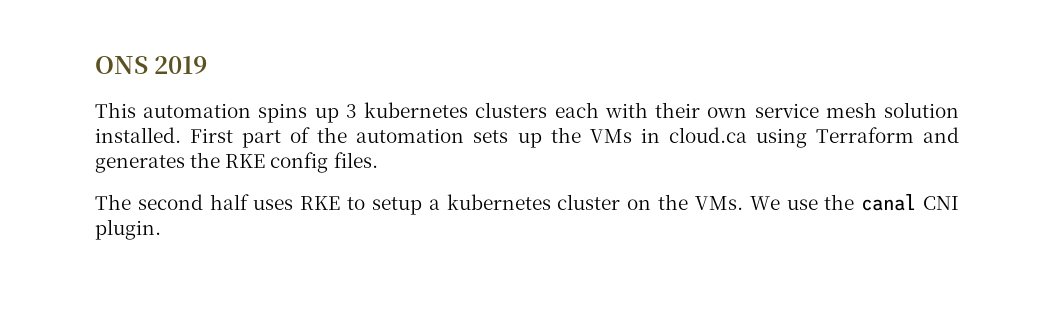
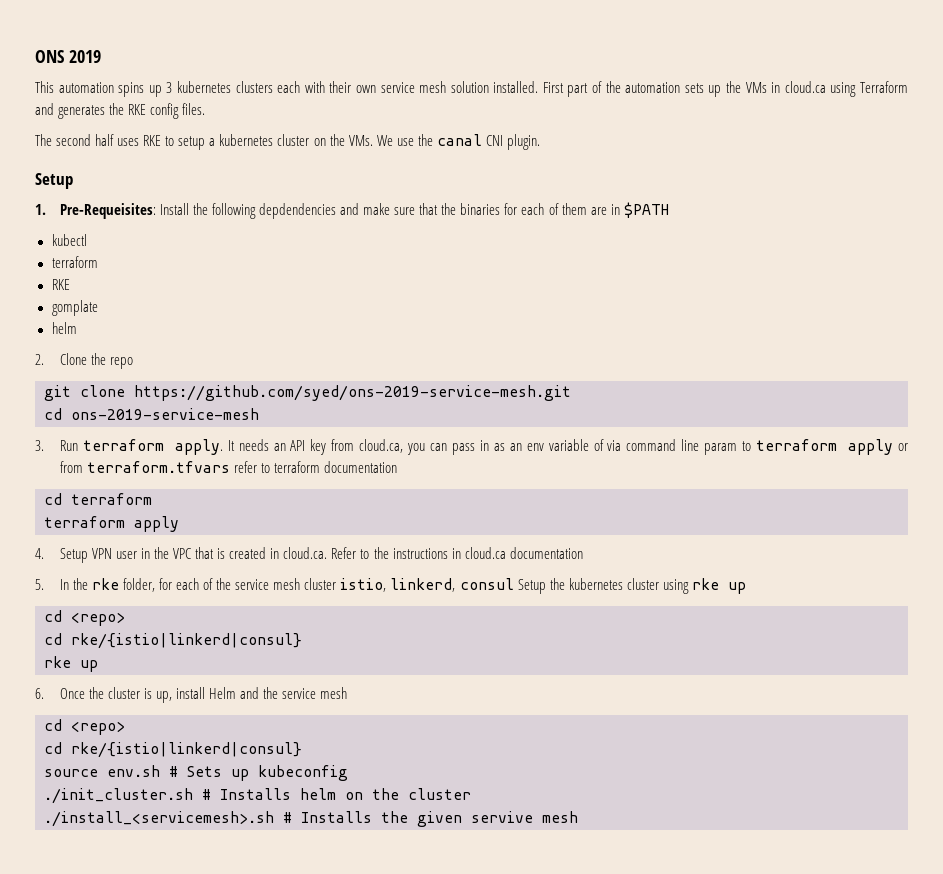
(161, 229) none -> [35,173,73,189] [35,202,669,219] [51,234,87,246] [51,256,98,268] [51,279,70,290] [51,300,98,316] [51,322,77,334] [35,353,133,369] [44,385,571,401] [44,408,259,420] [35,439,909,455] [59,461,398,473] [44,493,152,505] [44,516,179,532] [35,547,583,563] [35,578,746,594] [44,610,125,626] [44,633,302,649] [44,656,98,672] [35,687,348,703] [44,719,125,735] [44,742,302,758] [44,765,348,781] [44,788,471,804] [44,811,578,827] // Setup // 1. Pre-Requeisites: Install the following depdendencies and make sure that the binaries for each of them are in $PATH // kubectl // terraform // RKE // gomplate // helm // 2. Clone the repo // git clone https://github.com/syed/ons-2019-service-mesh.git // cd ons-2019-service-mesh // 3. Run terraform apply. It needs an API key from cloud.ca, you can pass in as an env variable of via command line param to terraform apply or from terraform.tfvars refer to terraform documentation // cd terraform // terraform apply // 4. Setup VPN user in the VPC that is created in cloud.ca. Refer to the instructions in cloud.ca documentation // 5. In the rke folder, for each of the service mesh cluster istio, linkerd, consul Setup the kubernetes cluster using rke up // cd <repo> // cd rke/{istio|linkerd|consul} // rke up // 6. Once the cluster is up, install Helm and the service mesh // cd <repo> // cd rke/{istio|linkerd|consul} // source env.sh # Sets up kubeconfig // ./init_cluster.sh # Installs helm on the cluster // ./install_<servicemesh>.sh # Installs the given servive mesh

